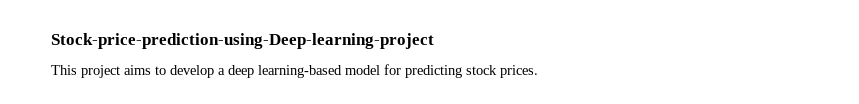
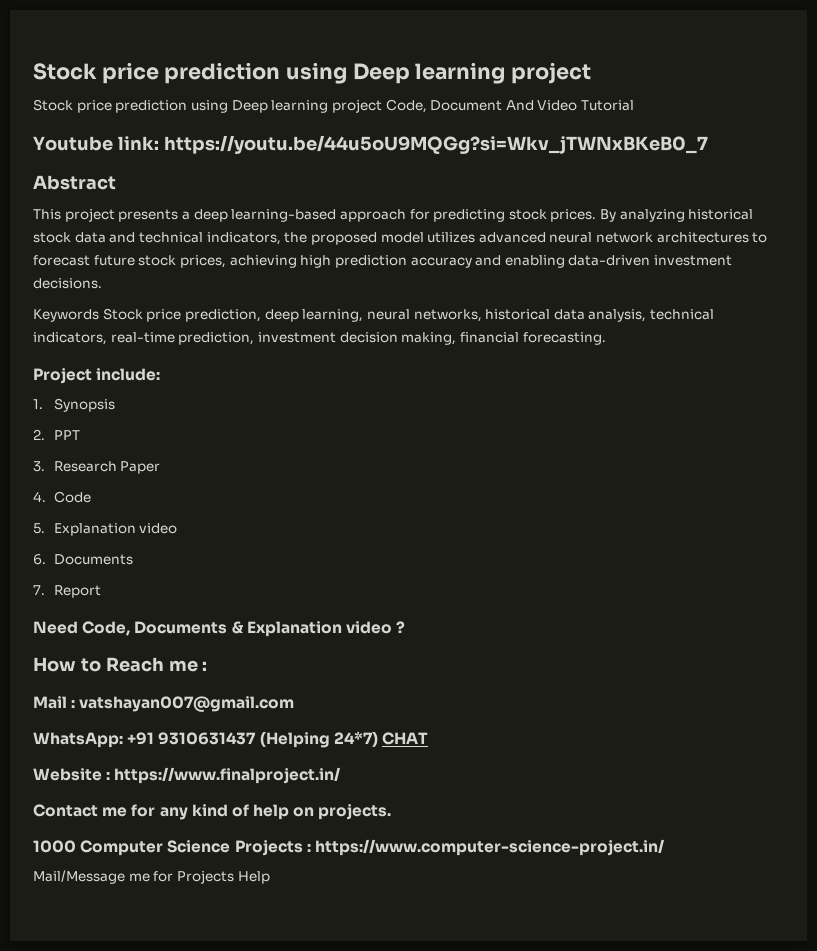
[51,33,434,49] Stock-price-prediction-using-Deep-learning-project -> [33,62,592,84] [33,99,635,113] [33,135,708,154] [33,175,116,190] Stock price prediction using Deep learning project // Stock price prediction using Deep learning project Code, Document And Video Tutorial // Youtube link: https://youtu.be/44u5oU9MQGg?si=Wkv_jTWNxBKeB0_7 // Abstract
[124,65,214,78] aims to develop -> [118,209,179,222] presents
[345,65,380,75] model -> [339,209,406,222] approach
(538, 71) none -> [600,209,754,222] [33,232,768,245] [33,255,733,268] [33,278,102,289] [33,308,715,322] [33,332,606,345] [33,368,161,384] [33,398,115,412] [33,429,80,440] [33,461,161,474] [33,491,91,503] [33,523,178,536] [33,554,133,565] [33,585,101,598] [33,621,406,637] [33,657,208,672] [33,696,295,712] [33,731,428,748] [33,767,342,784] [33,804,392,820] [33,839,665,856] [33,870,270,884] By analyzing historical stock data and technical indicators, the proposed model utilizes advanced neural network architectures to forecast future stock prices, achieving high prediction accuracy and enabling data-driven investment decisions. // Keywords Stock price prediction, deep learning, neural networks, historical data analysis, technical indicators, real-time prediction, investment decision making, financial forecasting. // Project include: // 1. Synopsis // 2. PPT // 3. Research Paper // 4. Code // 5. Explanation video // 6. Documents // 7. Report // Need Code, Documents & Explanation video ? // How to Reach me : // Mail : vatshayan007@gmail.com // WhatsApp: +91 9310631437 (Helping 24*7) CHAT // Website : https://www.finalproject.in/ // Contact me for any kind of help on projects. // 1000 Computer Science Projects : https://www.computer-science-project.in/ // Mail/Message me for Projects Help

